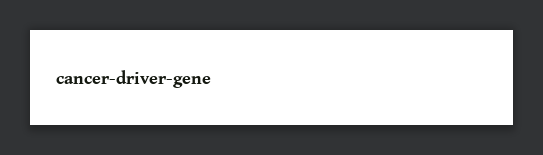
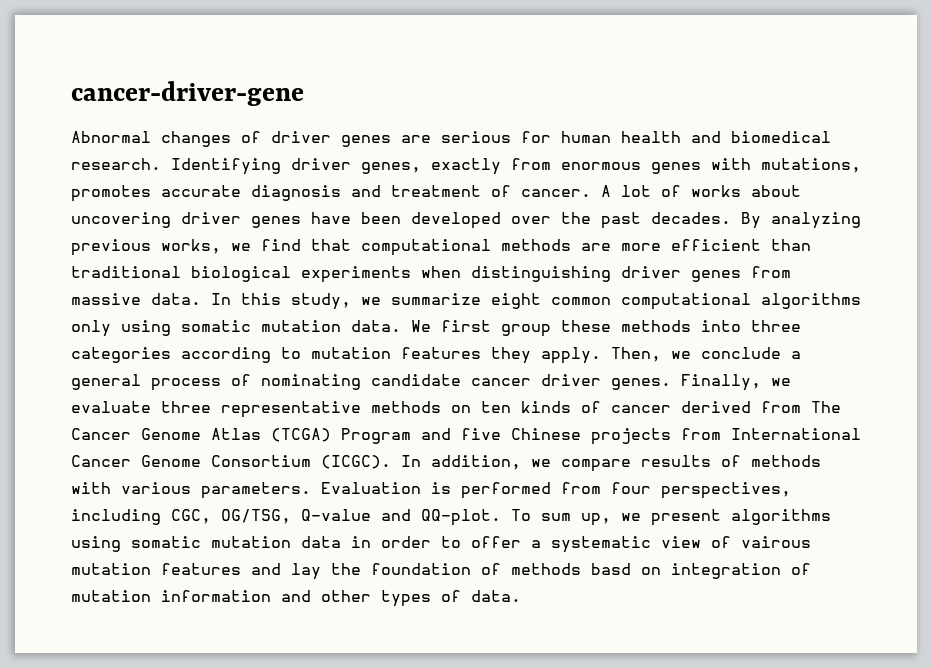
(211, 79) none -> [71,131,831,147] [71,158,861,175] [71,185,801,202] [71,212,861,229] [71,239,811,256] [71,266,791,283] [71,293,861,310] [71,320,801,337] [71,347,801,364] [71,374,791,391] [71,401,841,418] [71,428,861,445] [71,455,821,472] [71,482,791,499] [71,509,831,526] [71,536,811,553] [71,563,811,580] [71,590,521,607] // Abnormal changes of driver genes are serious for human health and biomedical research. Identifying driver genes, exactly from enormous genes with mutations, promotes accurate diagnosis and treatment of cancer. A lot of works about uncovering driver genes have been developed over the past decades. By analyzing previous works, we find that computational methods are more efficient than traditional biological experiments when distinguishing driver genes from massive data. In this study, we summarize eight common computational algorithms only using somatic mutation data. We first group these methods into three categories according to mutation features they apply. Then, we conclude a general process of nominating candidate cancer driver genes. Finally, we evaluate three representative methods on ten kinds of cancer derived from The Cancer Genome Atlas (TCGA) Program and five Chinese projects from International Cancer Genome Consortium (ICGC). In addition, we compare results of methods with various parameters. Evaluation is performed from four perspectives, including CGC, OG/TSG, Q-value and QQ-plot. To sum up, we present algorithms using somatic mutation data in order to offer a systematic view of vairous mutation features and lay the foundation of methods basd on integration of mutation information and other types of data.

